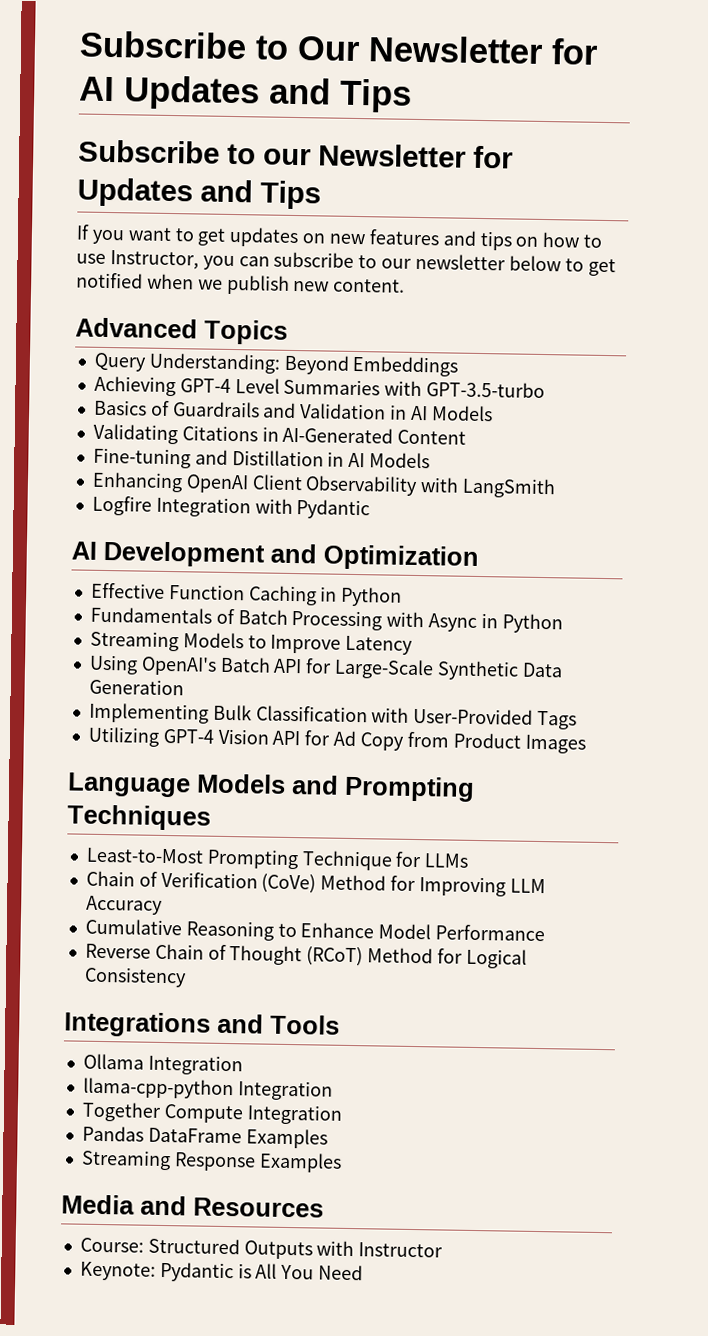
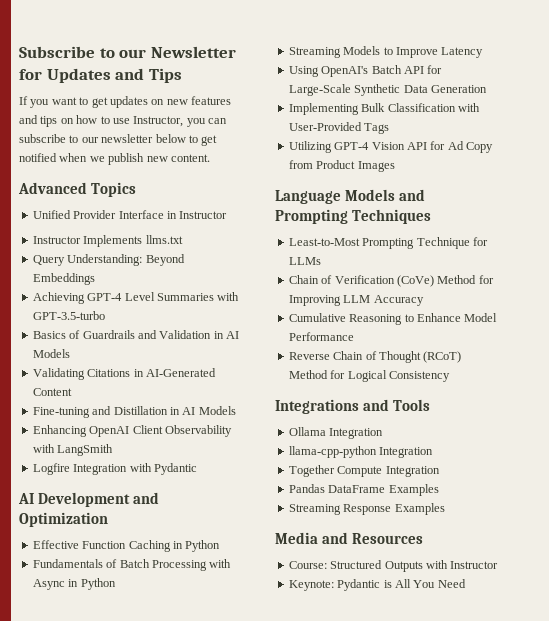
[79,30,598,65] [79,75,412,113] [78,139,256,165] Subscribe to Our Newsletter for AI Updates and Tips // Subscribe to -> [19,46,115,58] Subscribe to
(288, 332) none -> [32,210,228,219] [32,235,183,247] // Unified Provider Interface in Instructor // Instructor Implements llms.txt

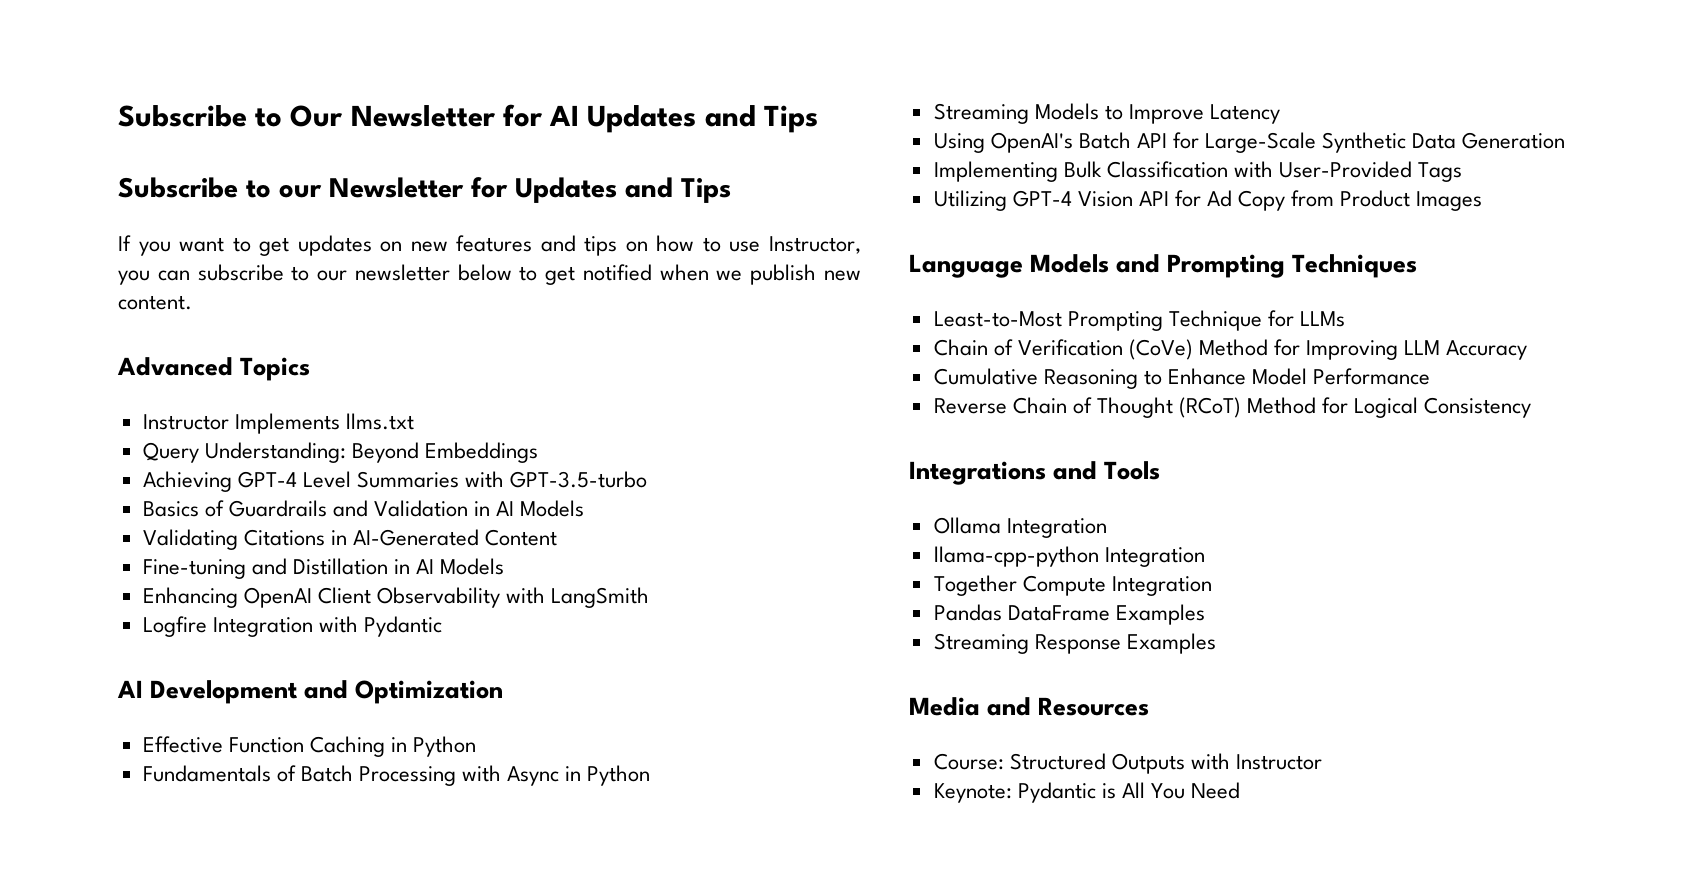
[19,46,115,58] Subscribe to -> [118,104,818,133] [118,177,271,198] Subscribe to Our Newsletter for AI Updates and Tips // Subscribe to
[32,210,228,219] // Unified Provider Interface in Instructor -> (311, 369) none

